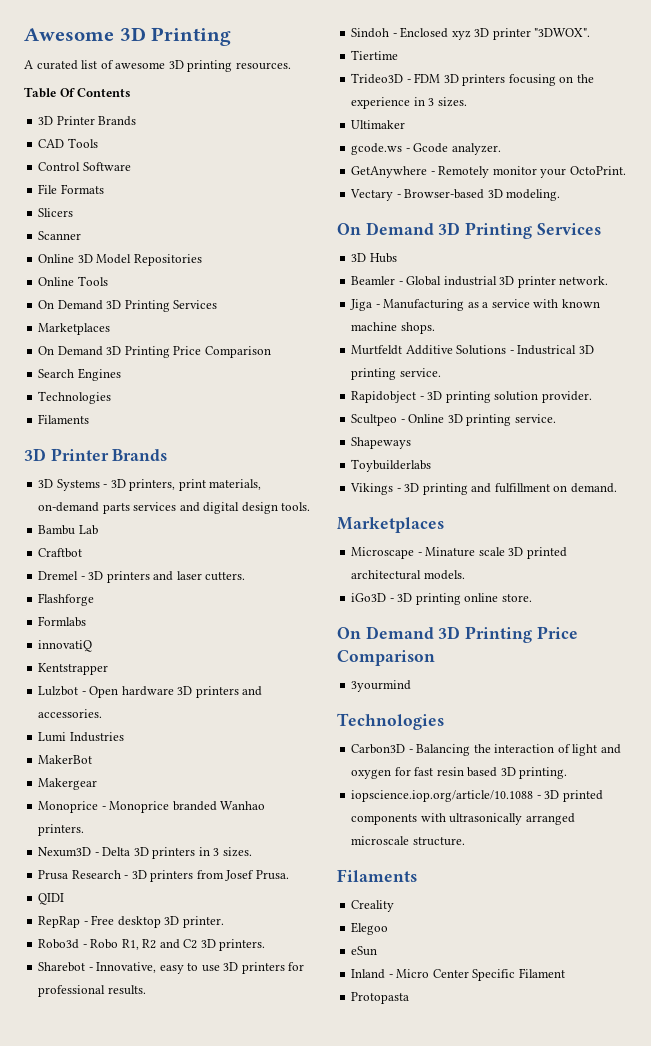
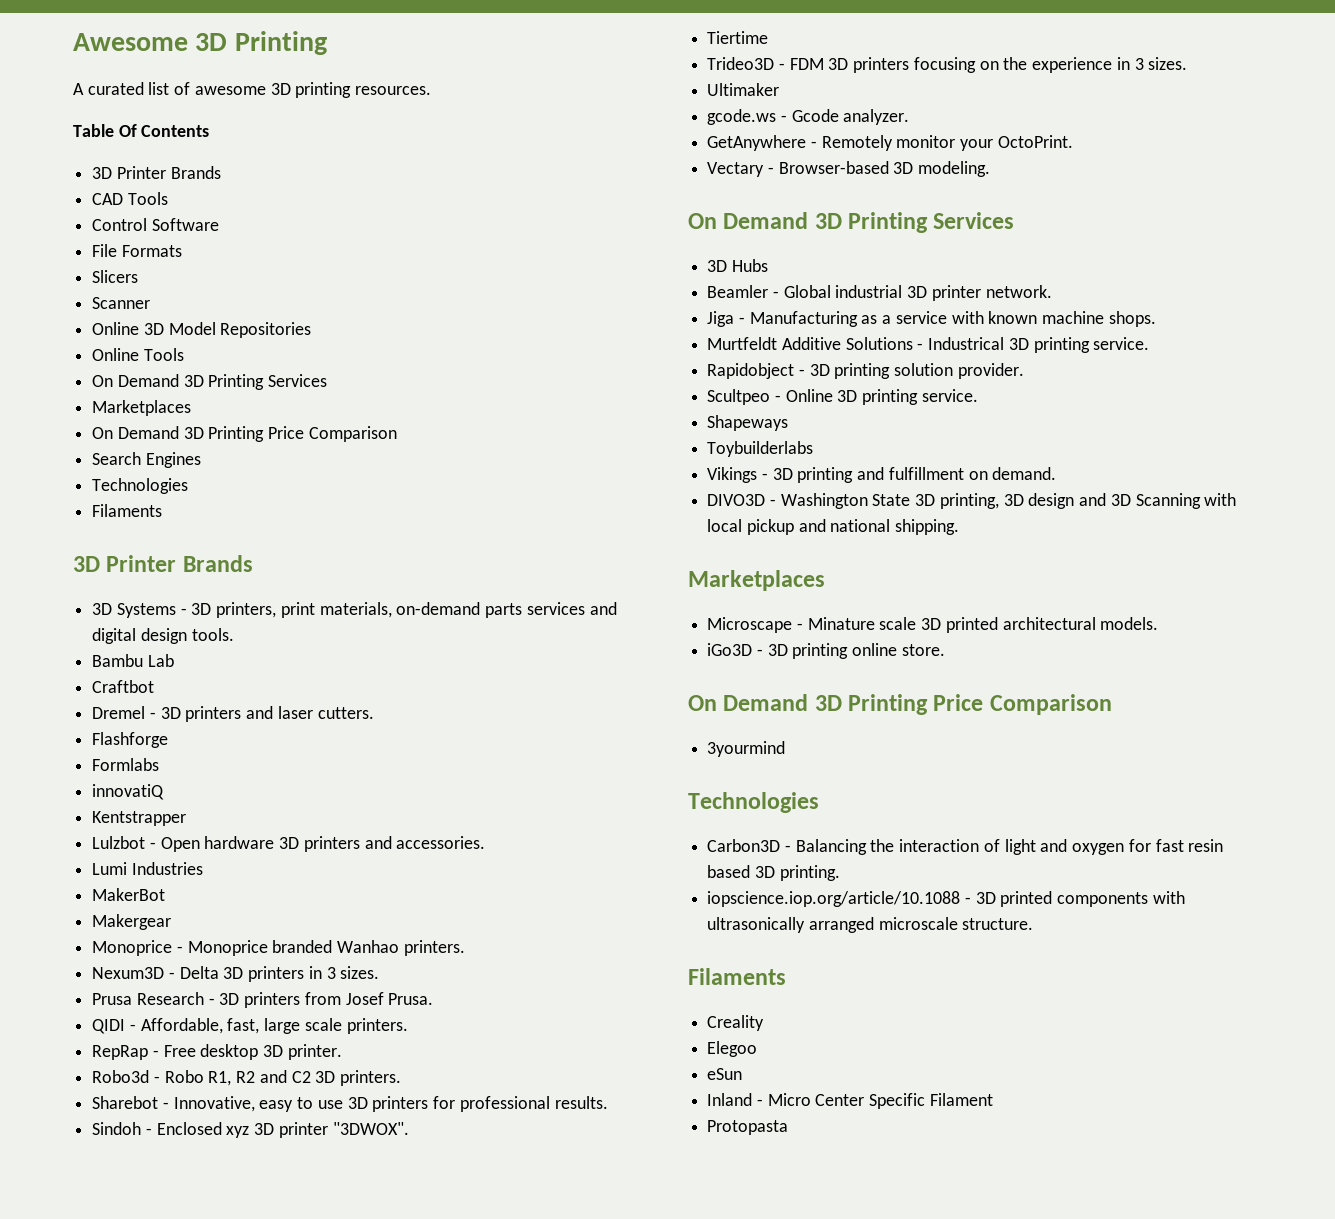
(65, 899) none -> [129,1018,408,1034] - Affordable, fast, large scale printers.
(617, 488) none -> [707,493,1237,509] [707,519,960,535] // DIVO3D - Washington State 3D printing, 3D design and 3D Scanning with local pickup and national shipping.

